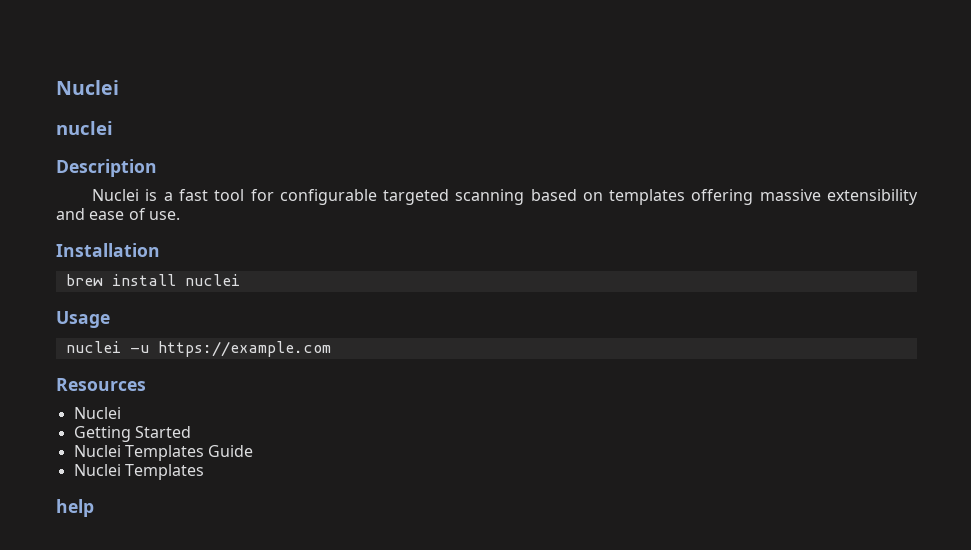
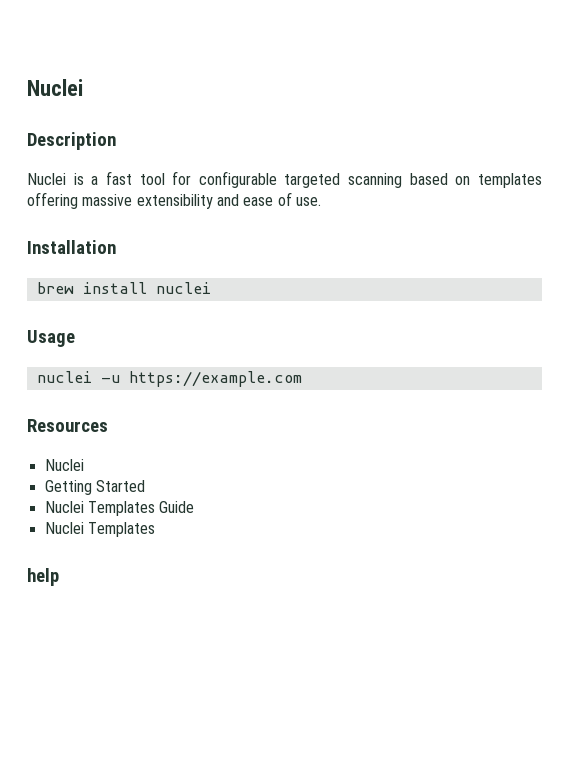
[56,80,119,95] [56,121,113,135] Nuclei // nuclei -> [27,79,83,96] Nuclei

